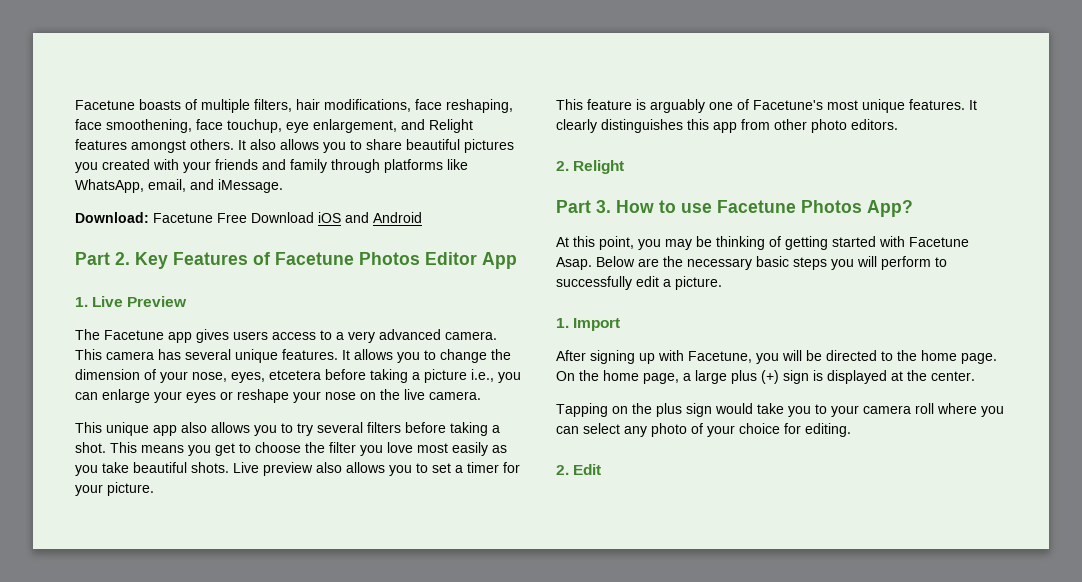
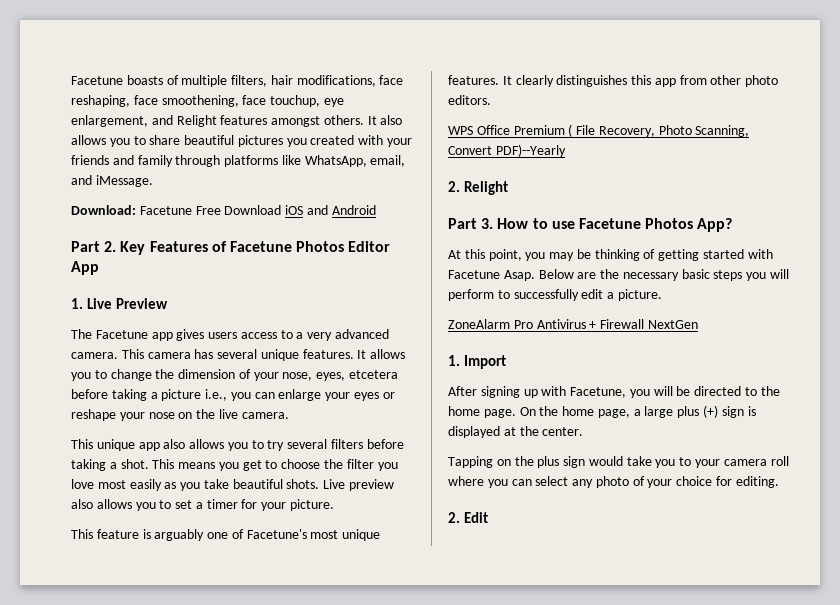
(898, 124) none -> [448,124,750,137] [448,144,566,157] // WPS Office Premium ( File Recovery, Photo Scanning, Convert PDF)--Yearly
(722, 283) none -> [448,319,698,329] // ZoneAlarm Pro Antivirus + Firewall NextGen

